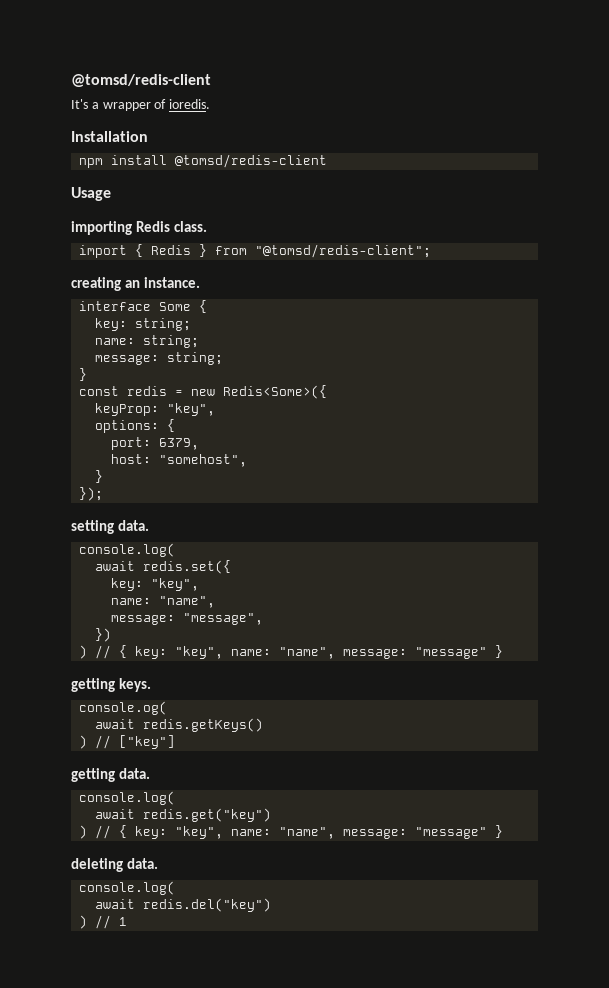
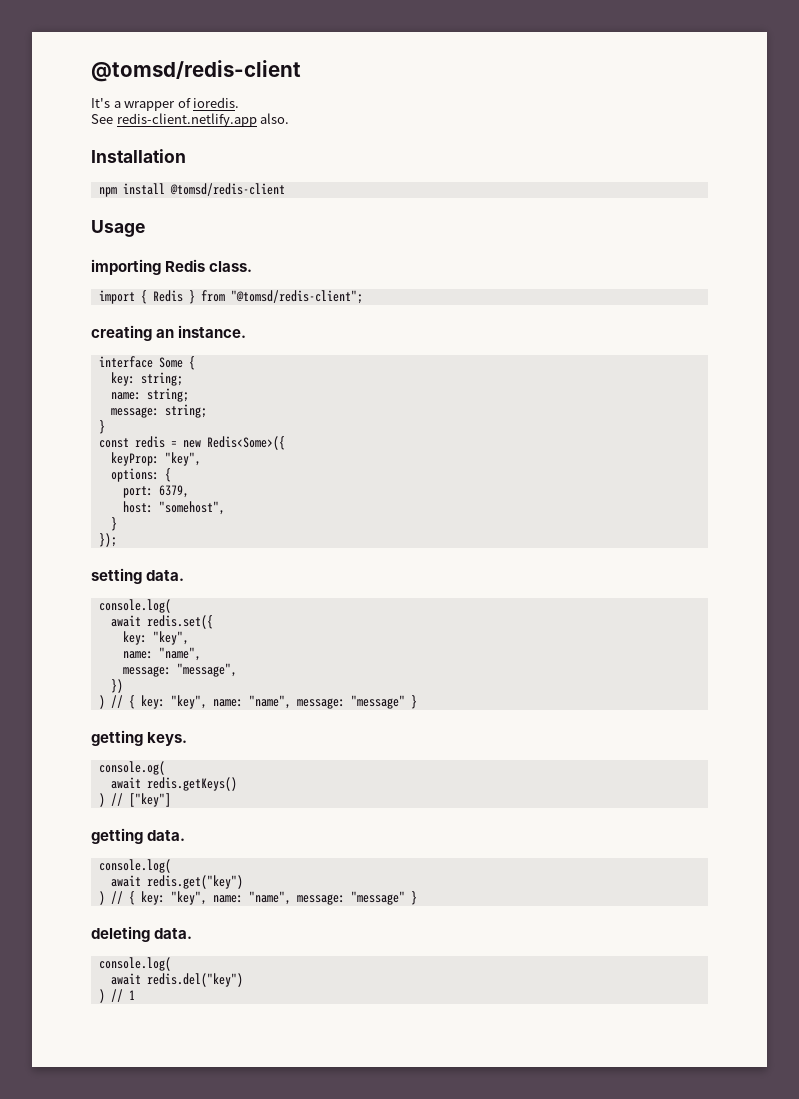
(211, 104) none -> [91,113,290,127] // See redis-client.netlify.app also.

